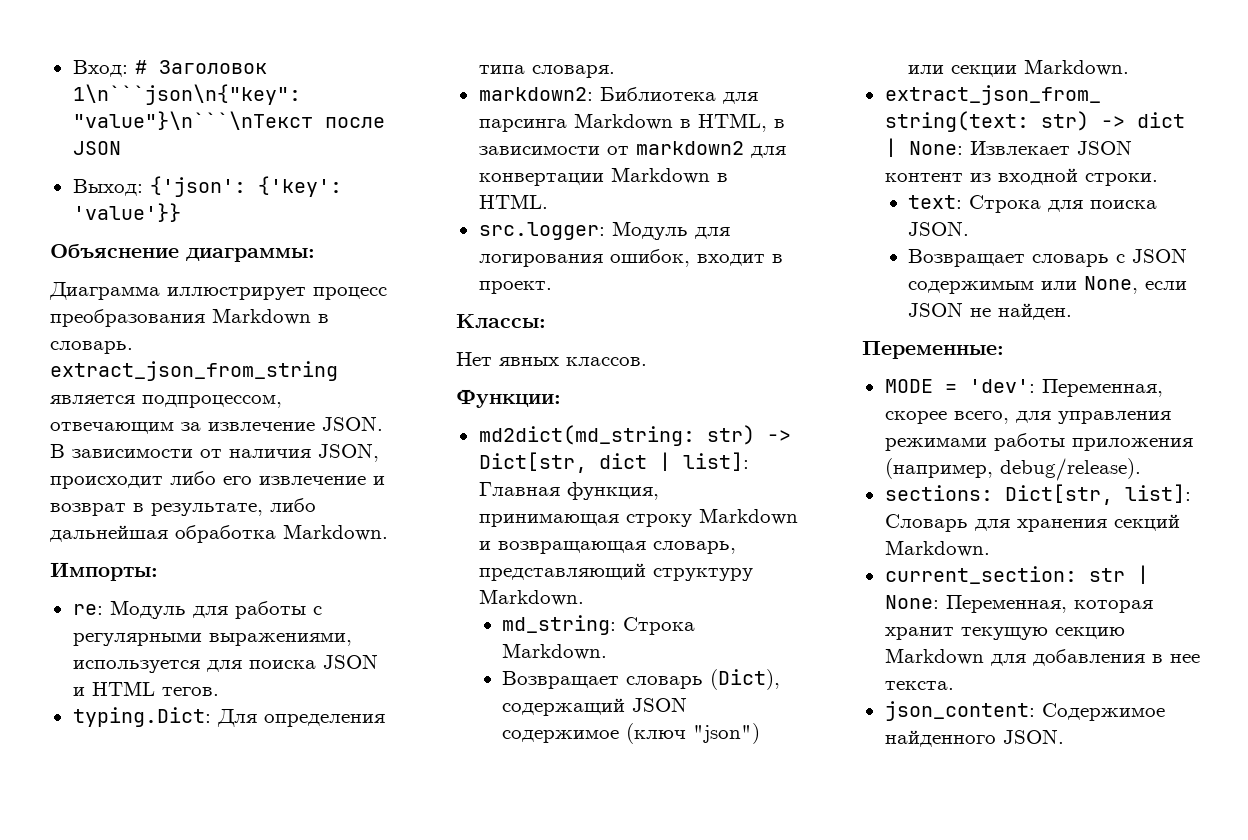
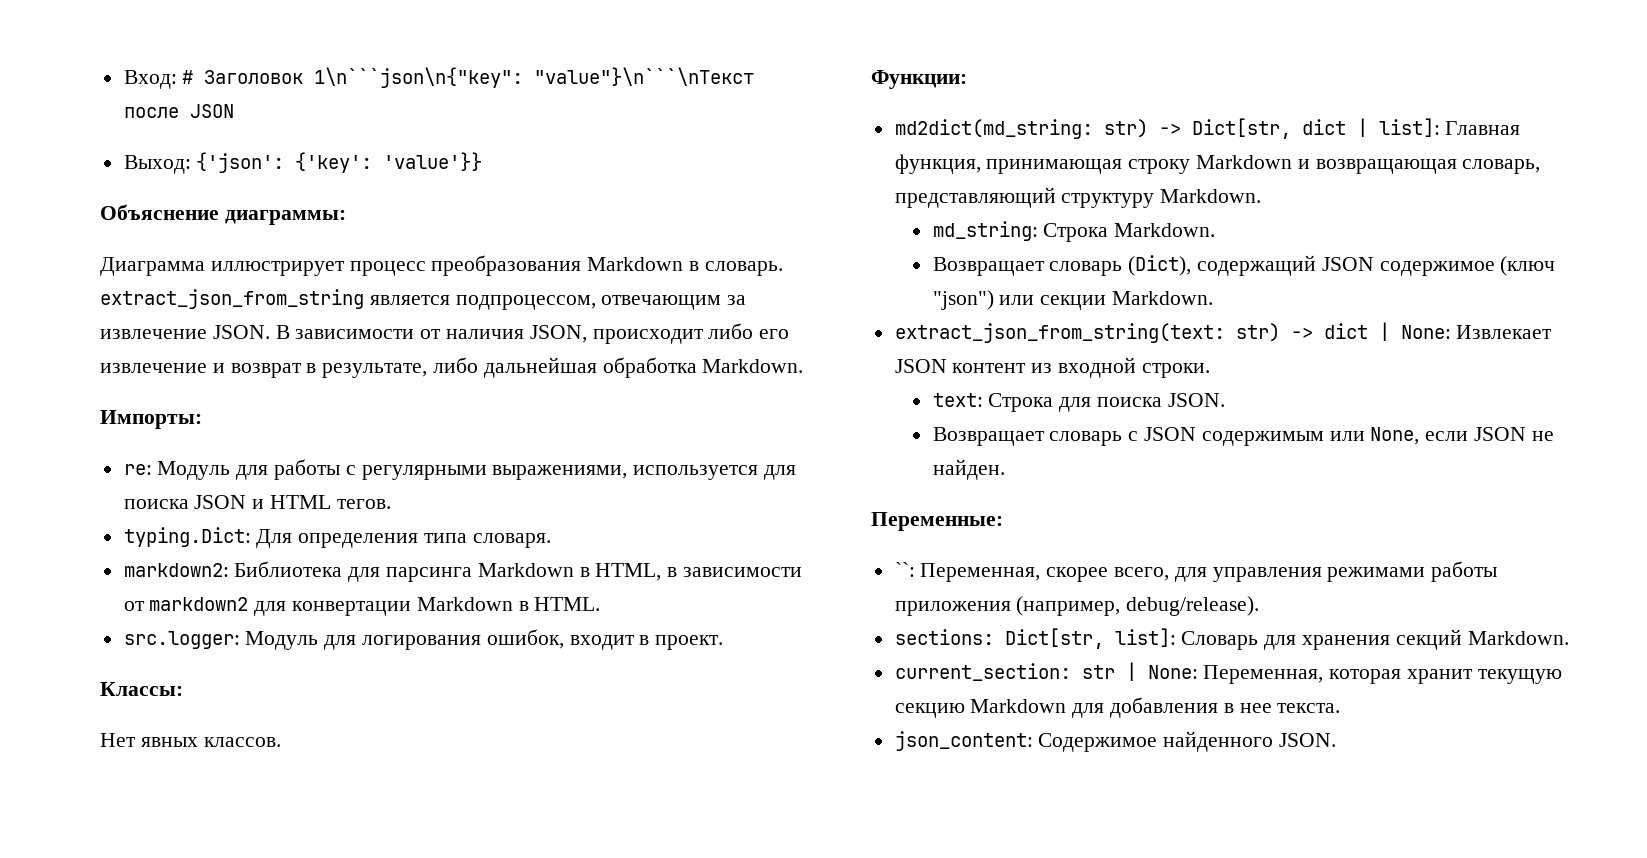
[884,379,1035,393] MODE = 'dev': -> [894,562,915,577] ``:

